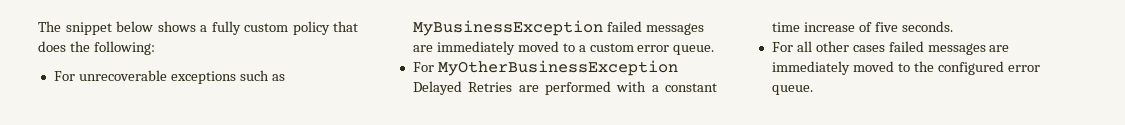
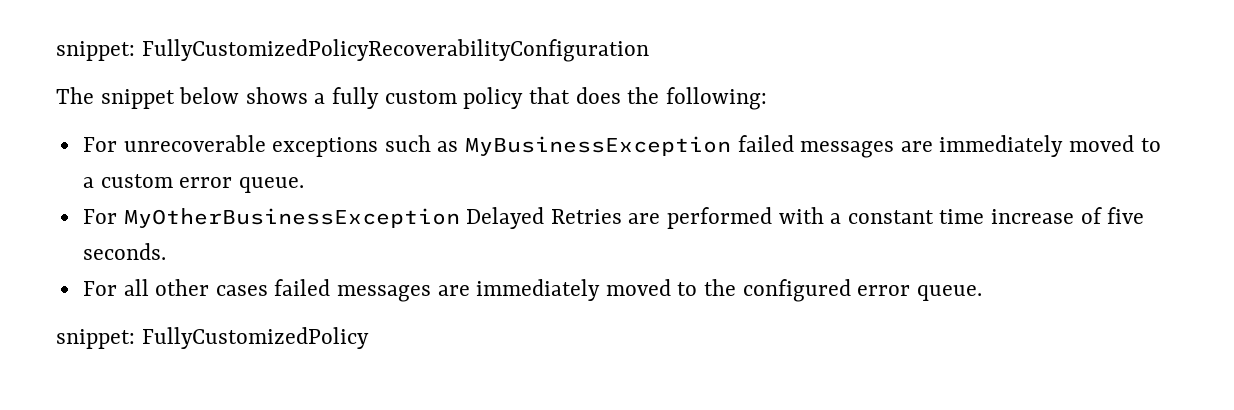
(38, 26) none -> [56,39,649,62] snippet: FullyCustomizedPolicyRecoverabilityConfiguration //
(813, 90) none -> [56,327,369,349] // snippet: FullyCustomizedPolicy

